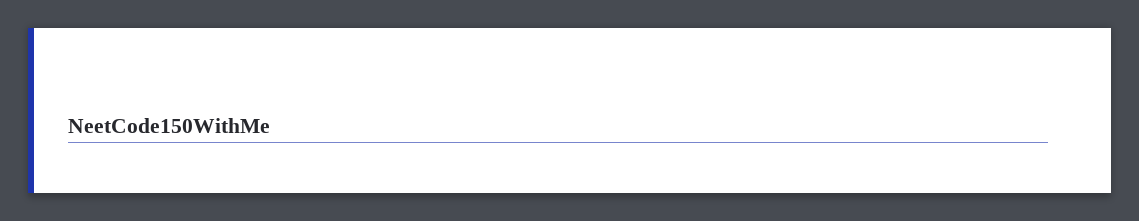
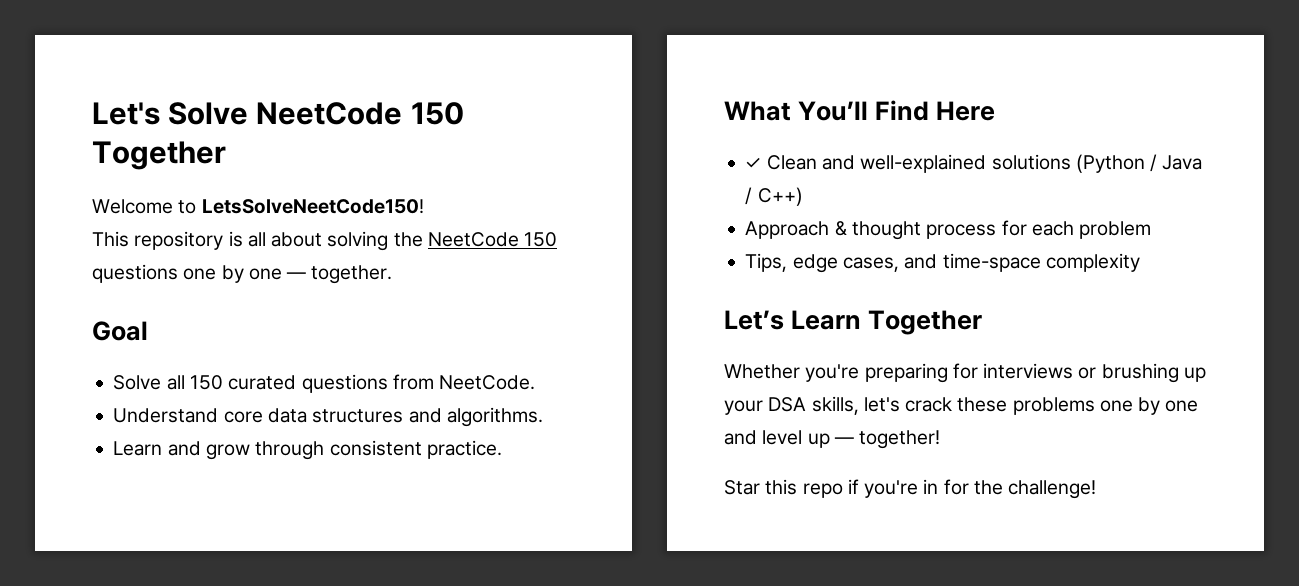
[68,118,270,133] NeetCode150WithMe -> [92,102,464,125] [92,141,226,170] [92,199,424,214] [92,231,558,251] [92,264,393,284] [92,321,148,341] [113,374,536,393] [113,407,543,427] [113,440,502,460] [724,100,996,121] [745,154,1203,173] [745,187,803,206] [745,220,1152,240] [745,253,1140,273] [724,310,983,335] [724,363,1206,383] [724,396,1199,415] [724,430,941,449] [724,479,1097,499] Let's Solve NeetCode 150 Together // Welcome to LetsSolveNeetCode150! // This repository is all about solving the NeetCode 150 questions one by one — together. // Goal // Solve all 150 curated questions from NeetCode. // Understand core data structures and algorithms. // Learn and grow through consistent practice. // What You’ll Find Here // ✓ Clean and well-explained solutions (Python / Java / C++) // Approach & thought process for each problem // Tips, edge cases, and time-space complexity // Let’s Learn Together // Whether you're preparing for interviews or brushing up your DSA skills, let's crack these problems one by one and level up — together! // Star this repo if you're in for the challenge!

